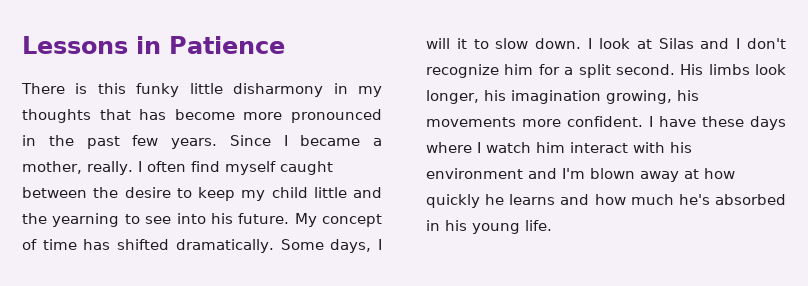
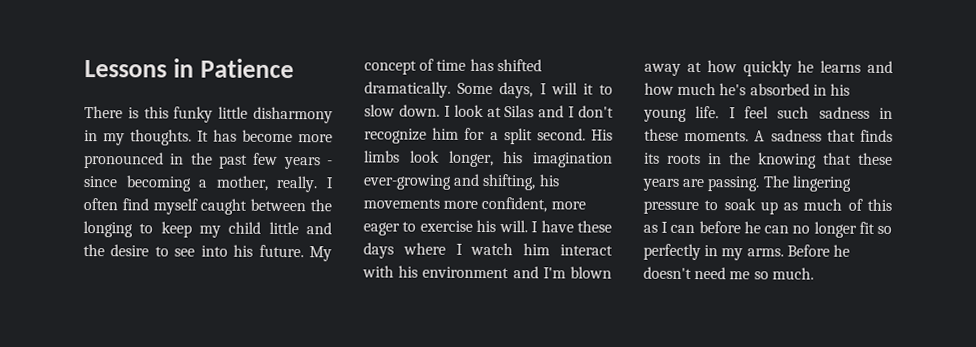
[22,109,131,123] thoughts that -> [130,129,209,146] thoughts. It
[171,135,361,149] years. Since I became -> [283,156,333,170] [83,175,191,192] years - since becoming
[124,187,171,198] desire -> [83,221,133,238] longing
[52,213,120,227] yearning -> [110,244,150,257] desire
[606,90,699,104] [426,116,643,127] growing, his movements more confident. -> [363,173,559,191] [363,196,586,213] [363,219,528,236] ever-growing and shifting, his movements more confident, more eager to exercise his will.
(552, 225) none -> [728,106,893,119] [644,128,893,142] [644,152,893,169] [642,175,851,192] [643,198,892,215] [643,221,892,238] [643,243,850,261] [643,266,814,280] I feel such sadness in these moments. A sadness that finds its roots in the knowing that these years are passing. The lingering pressure to soak up as much of this as I can before he can no longer fit so perfectly in my arms. Before he doesn't need me so much.

